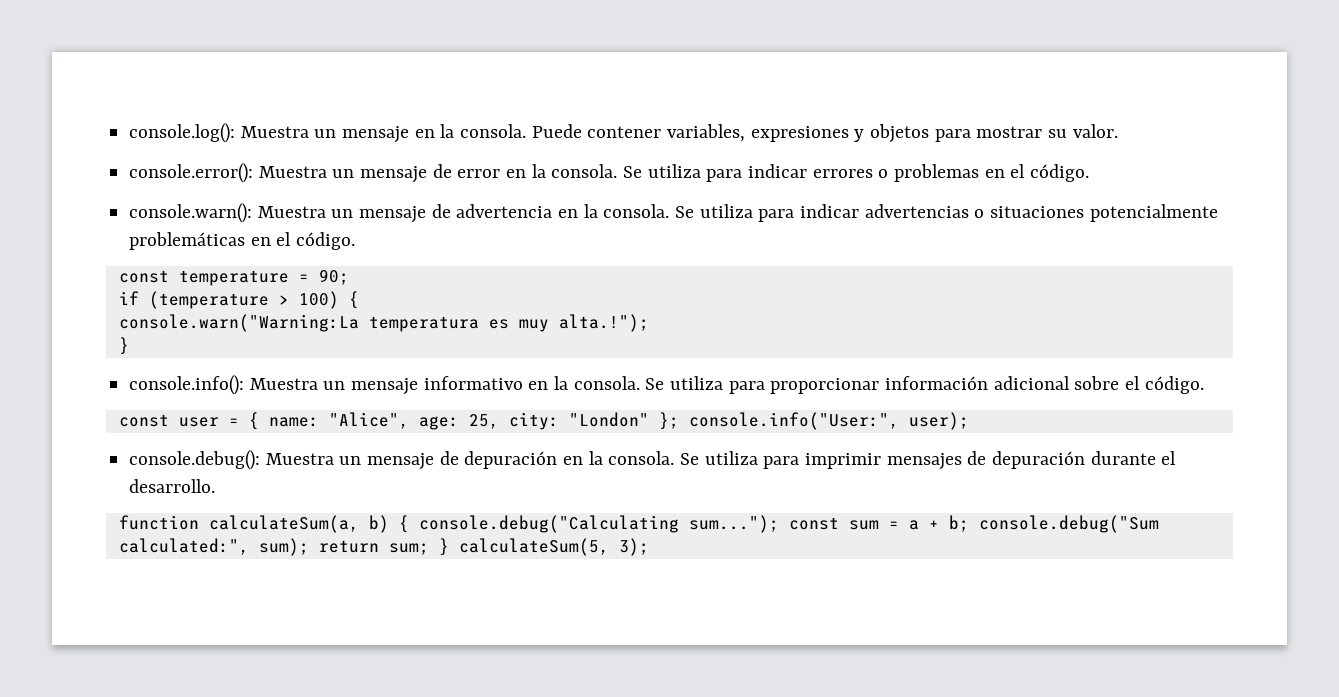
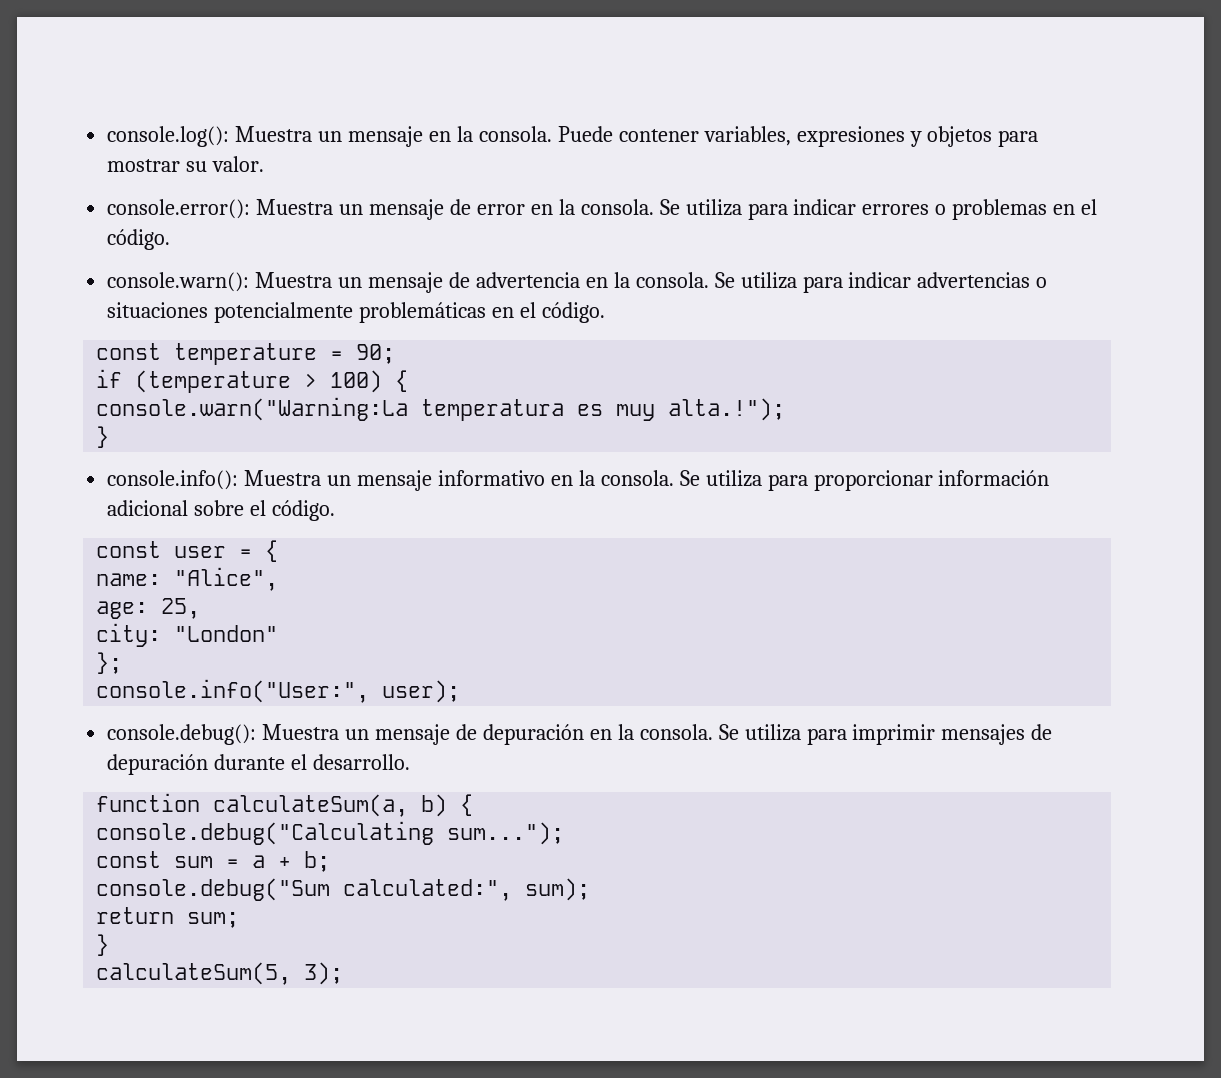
(259, 421) none -> (279, 551) //
(409, 420) none -> (279, 579) //
(499, 421) none -> (201, 608) //
(649, 419) none -> (279, 633) //
(679, 421) none -> (123, 663) //
(409, 524) none -> (474, 805) //
(779, 524) none -> (565, 833) //
(969, 523) none -> (331, 861) //
(309, 547) none -> (591, 889) //
[438,538,449,556] } -> [96,934,110,956] // } //

